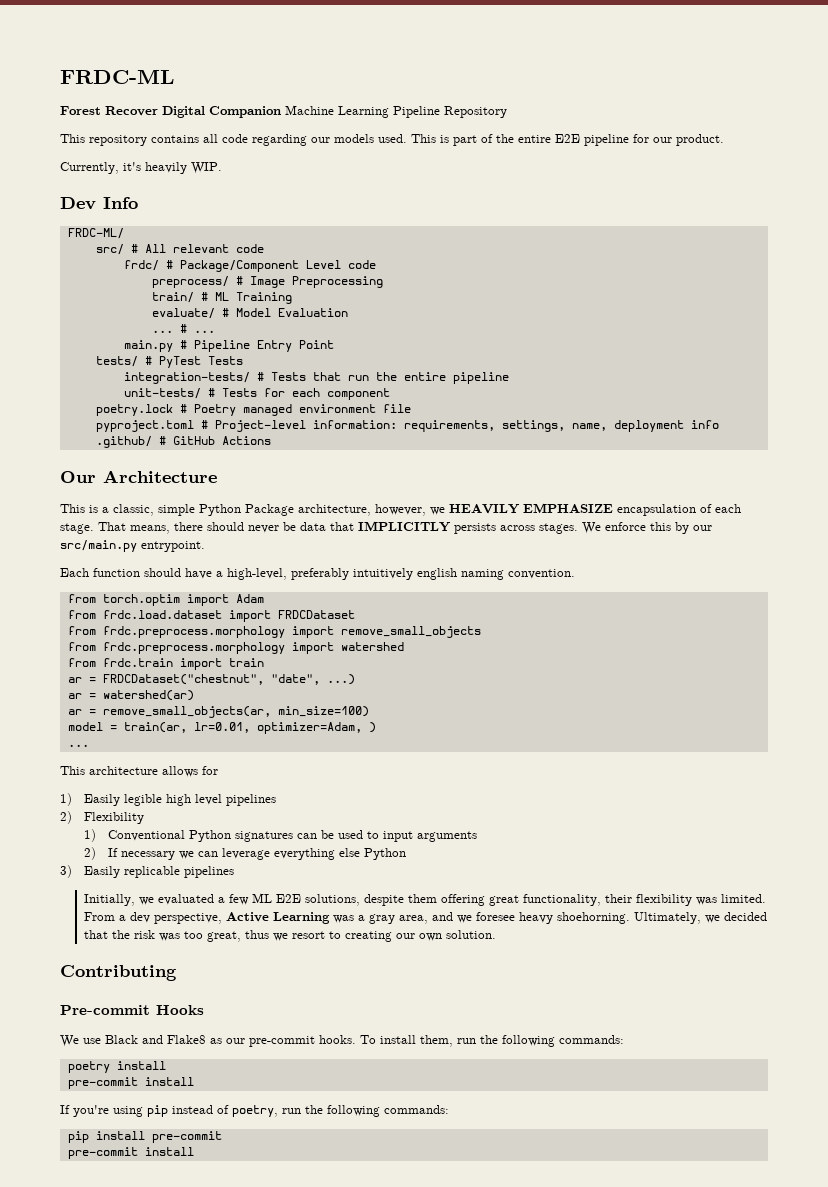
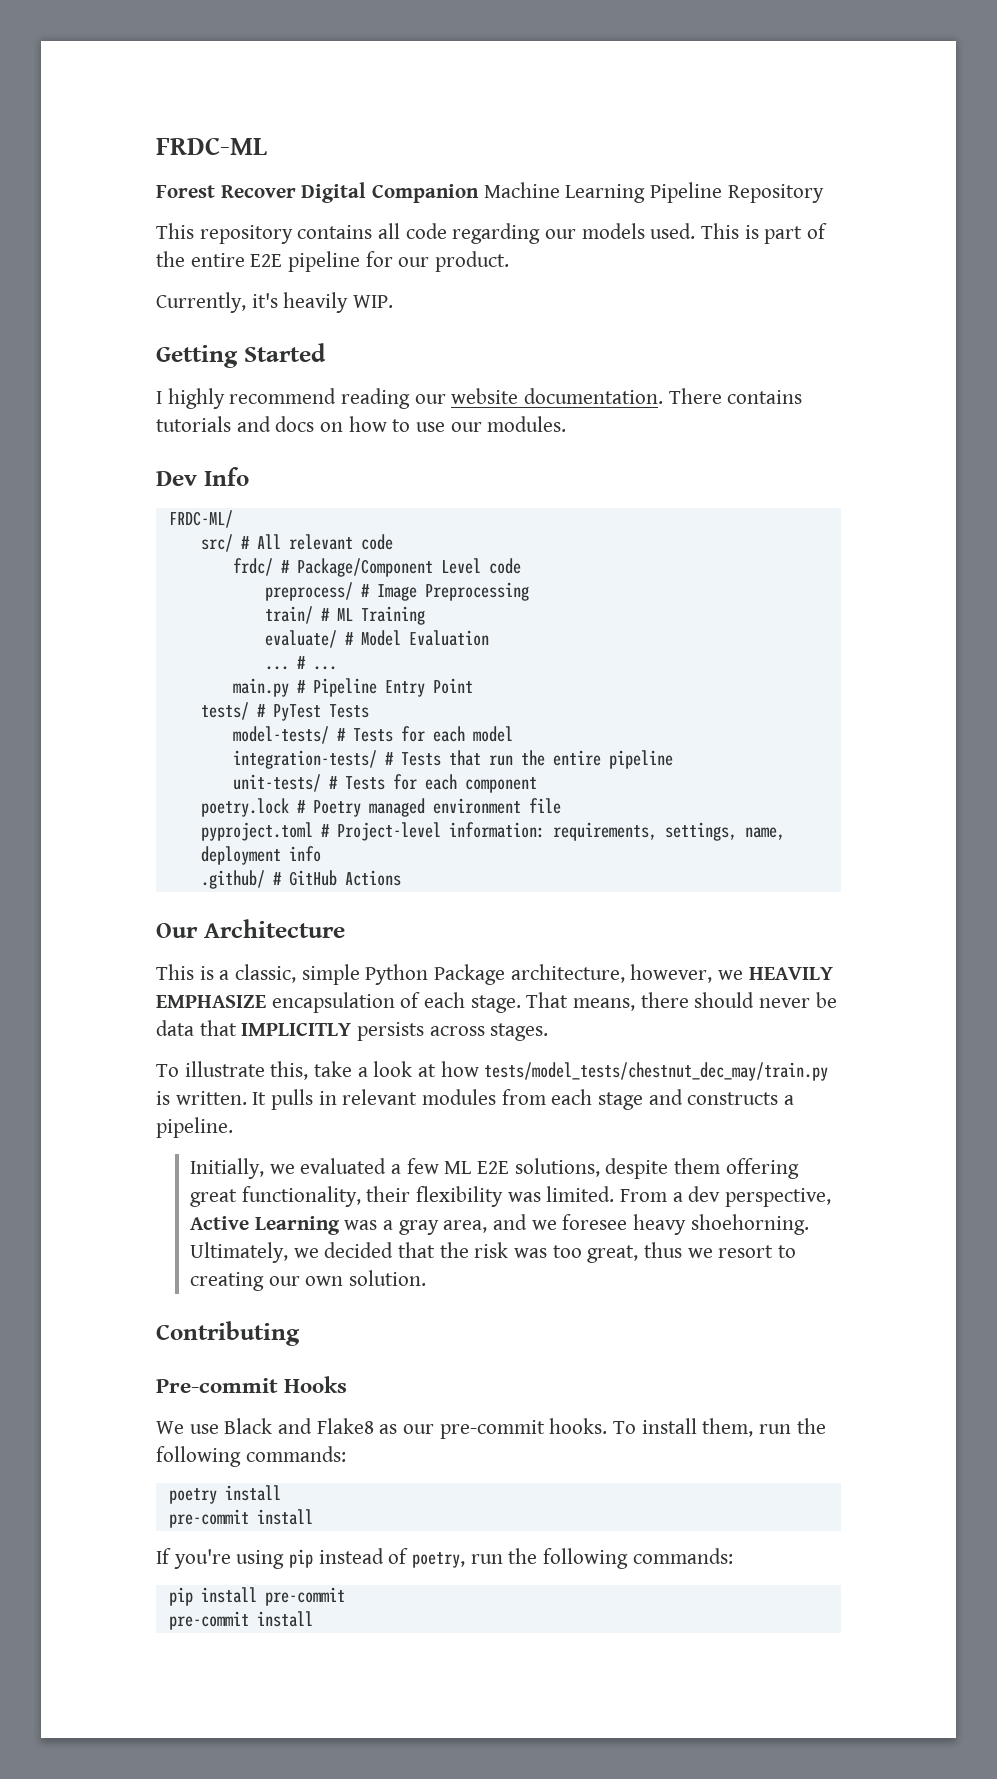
(222, 168) none -> [156,343,326,368] [156,388,803,409] [156,416,567,432] // Getting Started // I highly recommend reading our website documentation. There contains tutorials and docs on how to use our modules.
(243, 360) none -> [232,726,513,744] // model-tests/ # Tests for each model
[582,522,712,534] [60,540,205,552] [60,568,575,580] [67,594,264,606] [67,610,355,622] [67,626,481,638] [67,642,404,654] [67,658,264,670] [67,674,355,685] [67,690,194,701] [67,706,369,718] [67,722,376,734] [67,744,89,747] [60,766,218,777] [60,793,276,806] [60,811,144,824] [83,829,477,842] [83,847,406,860] [60,865,234,878] We enforce this by our src/main.py entrypoint. // Each function should have a high-level, preferably intuitively english naming convention. // from torch.optim import Adam // from frdc.load.dataset import FRDCDataset // from frdc.preprocess.morphology import remove_small_objects // from frdc.preprocess.morphology import watershed // from frdc.train import train // ar = FRDCDataset("chestnut", "date", ...) // ar = watershed(ar) // ar = remove_small_objects(ar, min_size=100) // model = train(ar, lr=0.01, optimizer=Adam, ) // ... // This architecture allows for // 1) Easily legible high level pipelines // 2) Flexibility // 1) Conventional Python signatures can be used to input arguments // 2) If necessary we can leverage everything else Python // 3) Easily replicable pipelines -> [156,1061,829,1081] [156,1089,795,1110] [156,1117,233,1138] // To illustrate this, take a look at how tests/model_tests/chestnut_dec_may/train.py is written. It pulls in relevant modules from each stage and constructs a pipeline.

